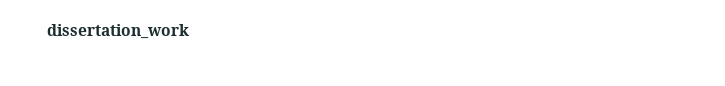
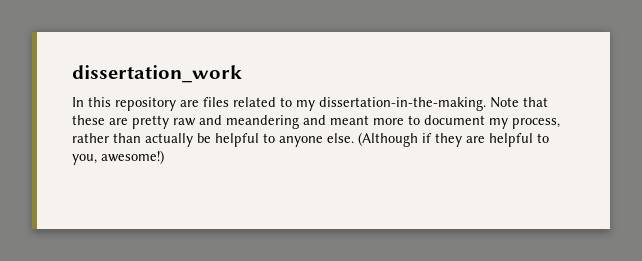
(189, 31) none -> [72,97,548,111] [72,115,560,129] [72,132,549,147] [72,150,164,165] // In this repository are files related to my dissertation-in-the-making. Note that these are pretty raw and meandering and meant more to document my process, rather than actually be helpful to anyone else. (Although if they are helpful to you, awesome!)

